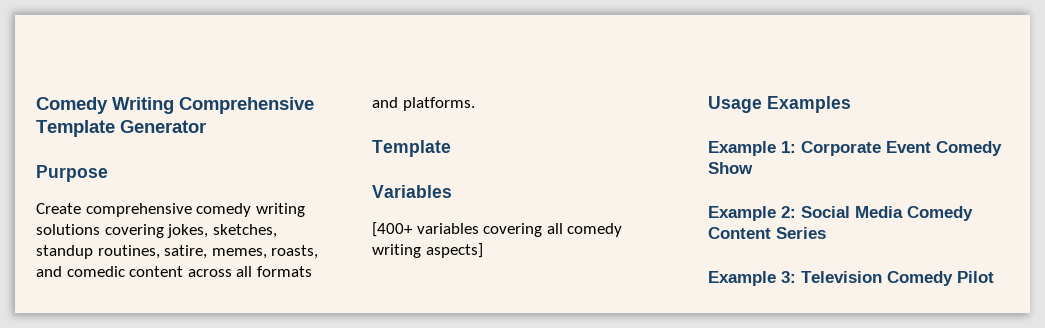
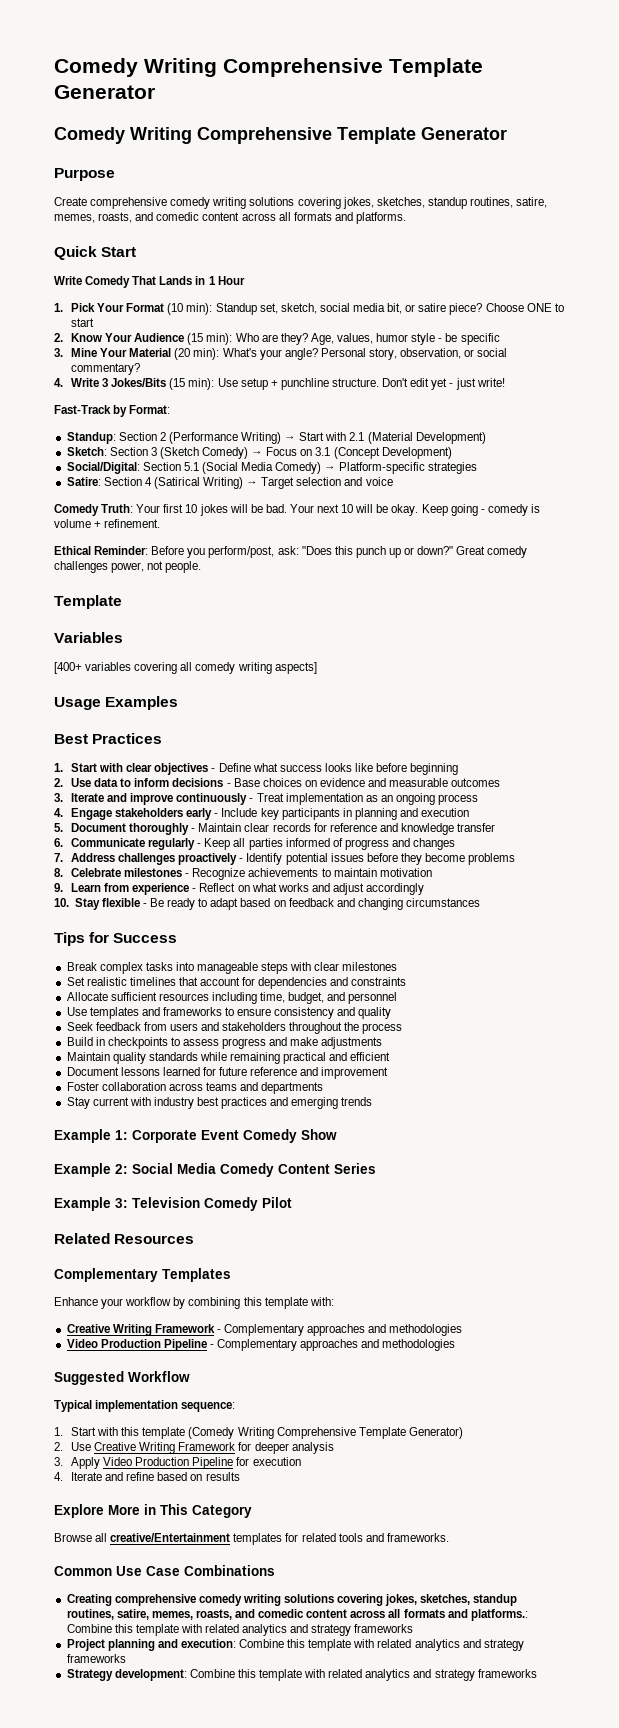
[36,97,314,114] [36,120,206,137] Comedy Writing Comprehensive Template Generator -> [54,58,483,77] [54,85,155,99] [54,127,507,144] Comedy Writing Comprehensive Template Generator // Comedy Writing Comprehensive Template Generator
(475, 104) none -> [54,246,137,260] [54,276,245,288] [54,303,564,315] [71,318,95,327] [54,333,500,345] [54,348,508,360] [71,363,141,375] [54,378,505,390] [54,405,171,417] [66,432,486,444] [66,447,452,459] [66,462,478,474] [66,477,393,489] [54,504,540,516] [54,519,161,528] [54,546,528,558] [54,561,202,573] // Quick Start // Write Comedy That Lands in 1 Hour // 1. Pick Your Format (10 min): Standup set, sketch, social media bit, or satire piece? Choose ONE to start // 2. Know Your Audience (15 min): Who are they? Age, values, humor style - be specific // 3. Mine Your Material (20 min): What's your angle? Personal story, observation, or social commentary? // 4. Write 3 Jokes/Bits (15 min): Use setup + punchline structure. Don't edit yet - just write! // Fast-Track by Format: // Standup: Section 2 (Performance Writing) → Start with 2.1 (Material Development) // Sketch: Section 3 (Sketch Comedy) → Focus on 3.1 (Concept Development) // Social/Digital: Section 5.1 (Social Media Comedy) → Platform-specific strategies // Satire: Section 4 (Satirical Writing) → Target selection and voice // Comedy Truth: Your first 10 jokes will be bad. Your next 10 will be okay. Keep going - comedy is volume + refinement. // Ethical Reminder: Before you perform/post, ask: "Does this punch up or down?" Great comedy challenges power, not people.
(851, 104) none -> [54,733,163,744] [54,763,459,775] [54,778,501,787] [54,793,479,805] [54,808,470,820] [54,823,496,835] [54,838,456,850] [54,853,516,865] [54,868,432,880] [54,883,425,895] [54,898,481,910] [54,932,178,946] [66,962,398,974] [66,977,407,989] [66,992,398,1004] [66,1007,392,1019] [66,1022,403,1034] [66,1037,383,1049] [66,1052,391,1064] [66,1067,389,1079] [66,1082,324,1094] [66,1097,373,1109] // Best Practices // 1. Start with clear objectives - Define what success looks like before beginning // 2. Use data to inform decisions - Base choices on evidence and measurable outcomes // 3. Iterate and improve continuously - Treat implementation as an ongoing process // 4. Engage stakeholders early - Include key participants in planning and execution // 5. Document thoroughly - Maintain clear records for reference and knowledge transfer // 6. Communicate regularly - Keep all parties informed of progress and changes // 7. Address challenges proactively - Identify potential issues before they become problems // 8. Celebrate milestones - Recognize achievements to maintain motivation // 9. Learn from experience - Reflect on what works and adjust accordingly // 10. Stay flexible - Be ready to adapt based on feedback and changing circumstances // Tips for Success // Break complex tasks into manageable steps with clear milestones // Set realistic timelines that account for dependencies and constraints // Allocate sufficient resources including time, budget, and personnel // Use templates and frameworks to ensure consistency and quality // Seek feedback from users and stakeholders throughout the process // Build in checkpoints to assess progress and make adjustments // Maintain quality standards while remaining practical and efficient // Document lessons learned for future reference and improvement // Foster collaboration across teams and departments // Stay current with industry best practices and emerging trends
(994, 277) none -> [54,1233,195,1244] [54,1268,231,1282] [54,1297,334,1309] [66,1324,463,1336] [66,1339,456,1351] [54,1371,190,1385] [54,1400,236,1412] [54,1427,463,1439] [54,1442,334,1454] [54,1457,301,1469] [54,1472,240,1481] [54,1504,252,1518] [54,1533,449,1545] [54,1565,275,1576] [66,1594,518,1606] [66,1609,528,1621] [66,1624,414,1636] [66,1639,524,1651] [66,1654,126,1663] [66,1669,537,1681] // Related Resources // Complementary Templates // Enhance your workflow by combining this template with: // Creative Writing Framework - Complementary approaches and methodologies // Video Production Pipeline - Complementary approaches and methodologies // Suggested Workflow // Typical implementation sequence: // 1. Start with this template (Comedy Writing Comprehensive Template Generator) // 2. Use Creative Writing Framework for deeper analysis // 3. Apply Video Production Pipeline for execution // 4. Iterate and refine based on results // Explore More in This Category // Browse all creative/Entertainment templates for related tools and frameworks. // Common Use Case Combinations // Creating comprehensive comedy writing solutions covering jokes, sketches, standup routines, satire, memes, roasts, and comedic content across all formats and platforms.: Combine this template with related analytics and strategy frameworks // Project planning and execution: Combine this template with related analytics and strategy frameworks // Strategy development: Combine this template with related analytics and strategy frameworks

